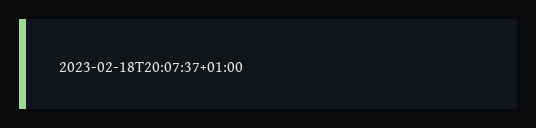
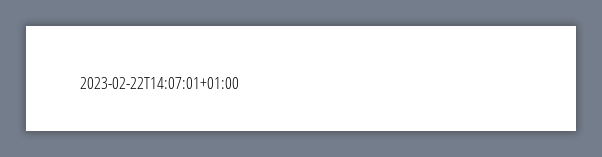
[59,62,243,72] 2023-02-18T20:07:37+01:00 -> [80,77,239,89] 2023-02-22T14:07:01+01:00

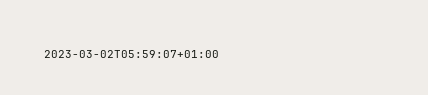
[80,77,239,89] 2023-02-22T14:07:01+01:00 -> [44,50,219,58] 2023-03-02T05:59:07+01:00

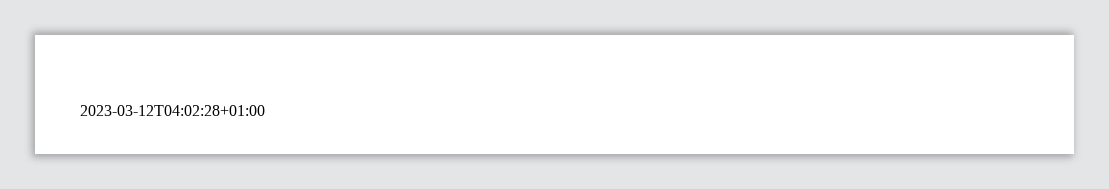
[44,50,219,58] 2023-03-02T05:59:07+01:00 -> [80,105,265,116] 2023-03-12T04:02:28+01:00

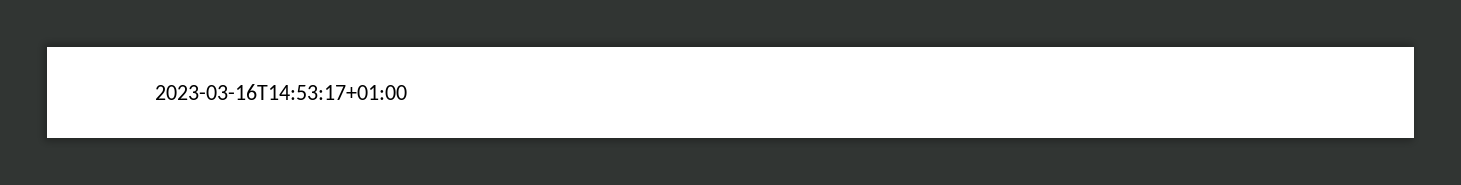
[80,105,265,116] 2023-03-12T04:02:28+01:00 -> [155,84,407,100] 2023-03-16T14:53:17+01:00

